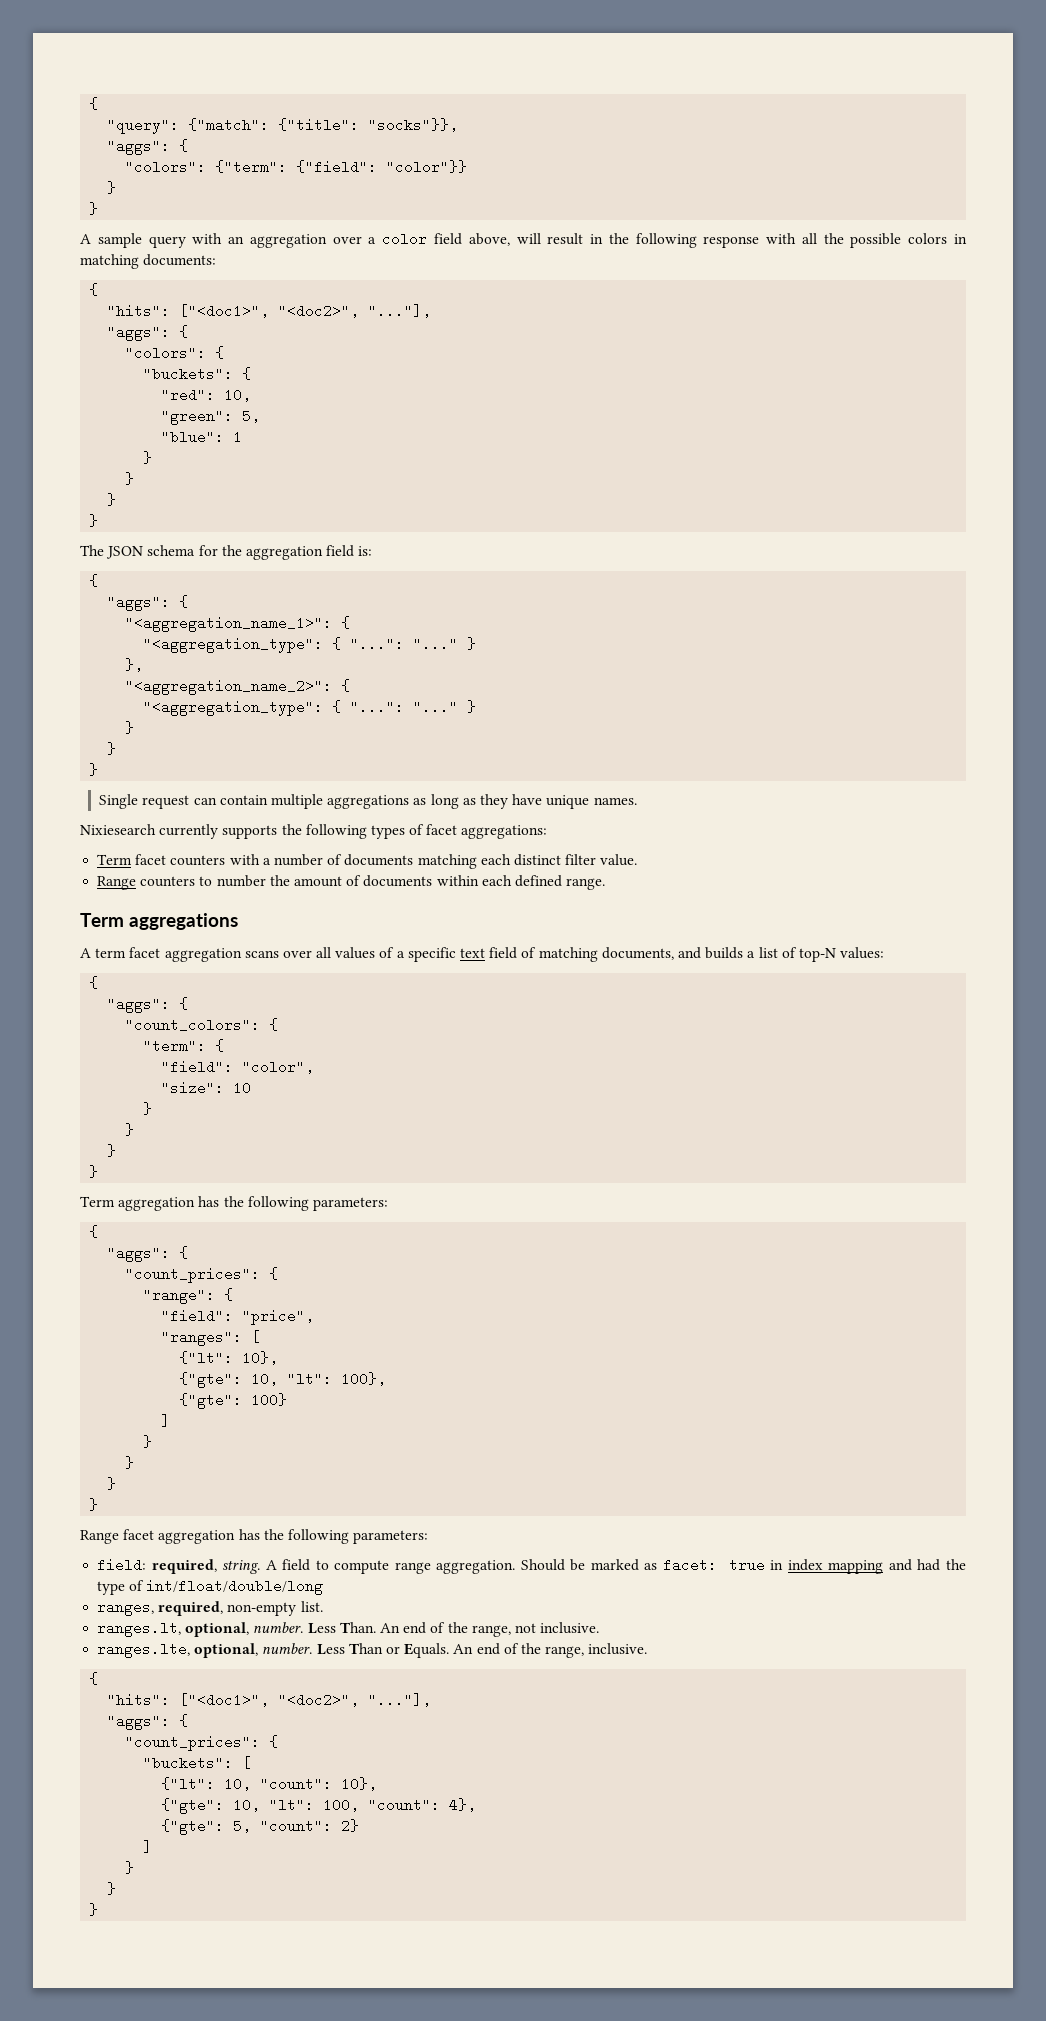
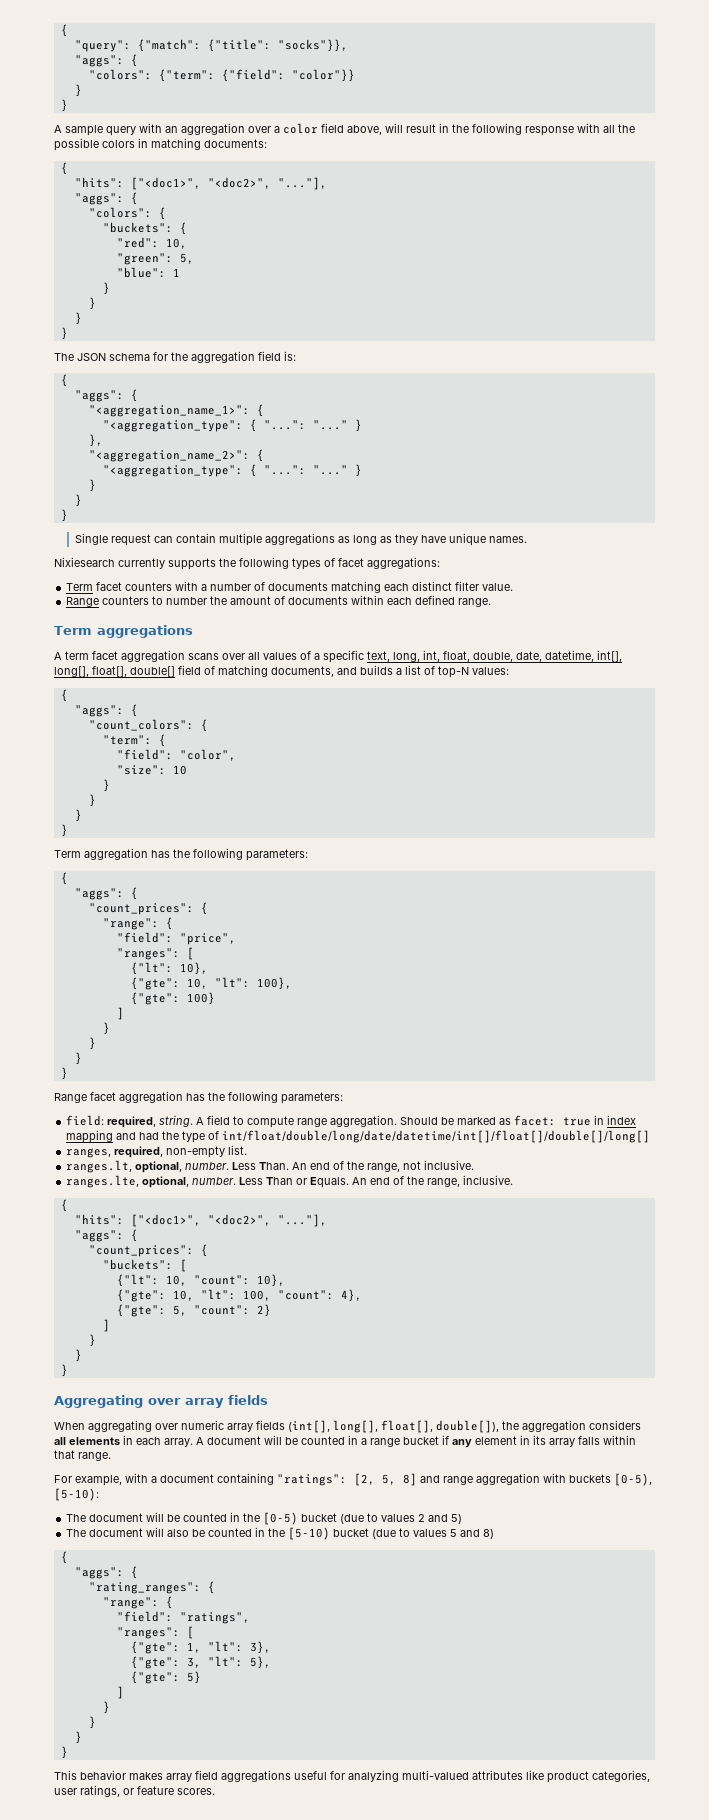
[460,948,486,958] text -> [367,650,622,662] [54,666,175,677] text, long, int, float, double, date, datetime, int[], long[], float[], double[]
[146,1579,324,1595] int/float/double/long -> [222,1130,651,1143] int/float/double/long/date/datetime/int[]/float[]/double[]/long[]
(99, 1909) none -> [54,1395,268,1408] [54,1420,641,1433] [54,1435,636,1448] [54,1450,111,1461] [54,1473,652,1486] [54,1488,99,1501] [66,1512,463,1525] [66,1527,495,1540] [60,1551,68,1564] [74,1566,138,1579] [88,1581,215,1594] [102,1596,173,1609] [116,1611,250,1624] [116,1626,194,1639] [130,1641,271,1654] [130,1656,271,1669] [130,1671,201,1684] [116,1686,124,1699] [102,1701,110,1714] [88,1716,96,1729] [74,1731,82,1744] [60,1746,68,1759] [54,1770,650,1783] [54,1785,215,1797] // Aggregating over array fields // When aggregating over numeric array fields (int[], long[], float[], double[]), the aggregation considers all elements in each array. A document will be counted in a range bucket if any element in its array falls within that range. // For example, with a document containing "ratings": [2, 5, 8] and range aggregation with buckets [0-5), [5-10): // The document will be counted in the [0-5) bucket (due to values 2 and 5) // The document will also be counted in the [5-10) bucket (due to values 5 and 8) // { // "aggs": { // "rating_ranges": { // "range": { // "field": "ratings", // "ranges": [ // {"gte": 1, "lt": 3}, // {"gte": 3, "lt": 5}, // {"gte": 5} // ] // } // } // } // } // This behavior makes array field aggregations useful for analyzing multi-valued attributes like product categories, user ratings, or feature scores.

